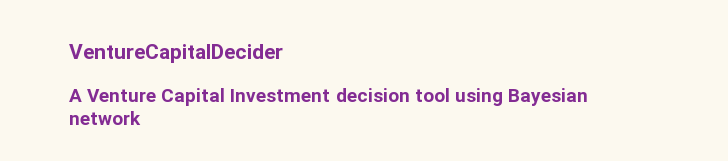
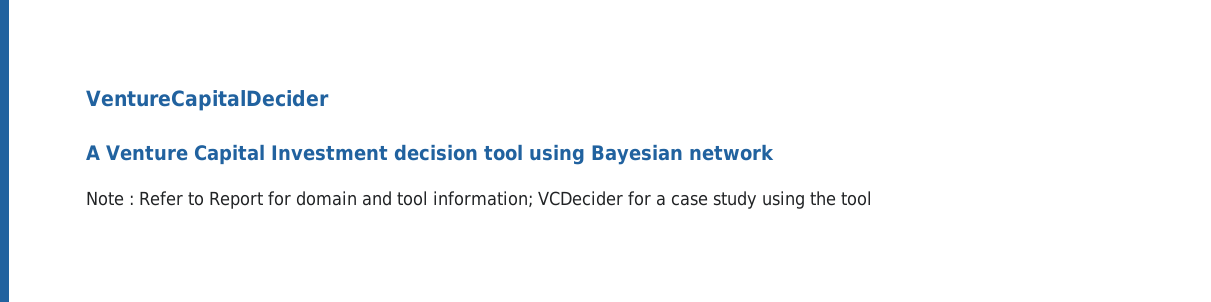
(141, 118) none -> [86,191,872,209] // Note : Refer to Report for domain and tool information; VCDecider for a case study using the tool

